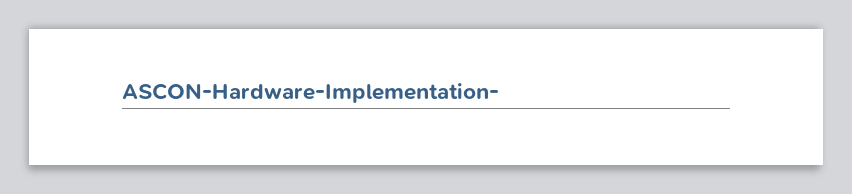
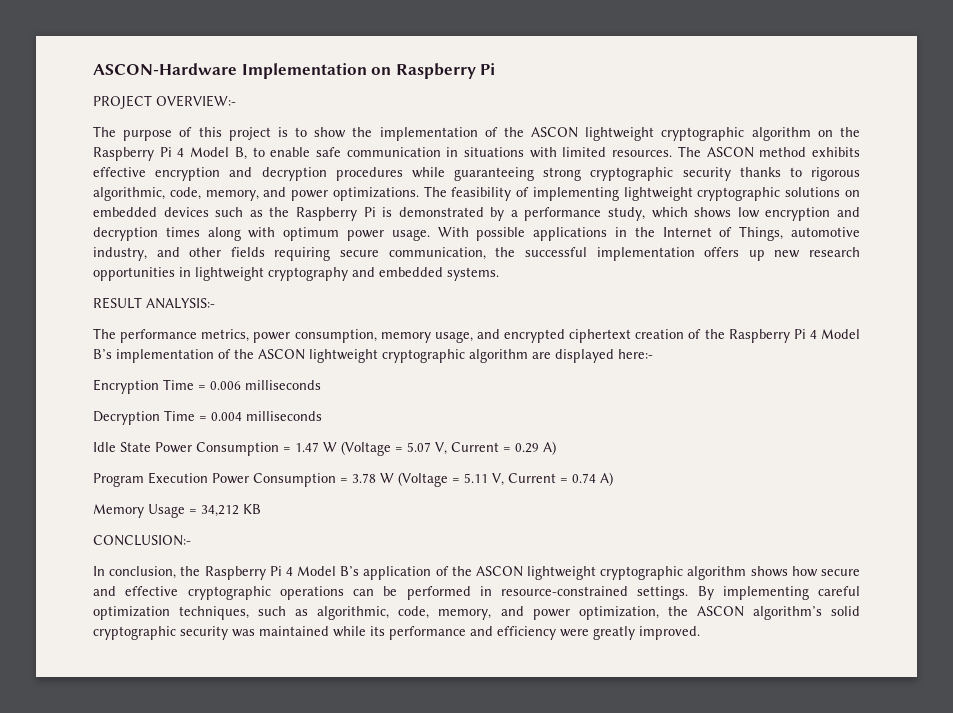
[122,83,499,103] ASCON-Hardware-Implementation- -> [93,63,496,79] [93,95,236,109] [93,126,860,141] [93,146,861,161] [93,167,860,181] [93,186,860,201] [93,207,861,221] [93,226,860,241] [93,247,861,261] [93,267,499,281] [93,297,215,309] [93,328,860,343] [93,349,653,363] [93,379,321,394] [93,410,322,425] [93,441,556,456] [93,472,613,487] [93,504,261,518] [93,535,191,546] [93,566,860,580] [93,586,860,600] [93,606,861,620] [93,626,700,640] ASCON-Hardware Implementation on Raspberry Pi // PROJECT OVERVIEW:- // The purpose of this project is to show the implementation of the ASCON lightweight cryptographic algorithm on the Raspberry Pi 4 Model B, to enable safe communication in situations with limited resources. The ASCON method exhibits effective encryption and decryption procedures while guaranteeing strong cryptographic security thanks to rigorous algorithmic, code, memory, and power optimizations. The feasibility of implementing lightweight cryptographic solutions on embedded devices such as the Raspberry Pi is demonstrated by a performance study, which shows low encryption and decryption times along with optimum power usage. With possible applications in the Internet of Things, automotive industry, and other fields requiring secure communication, the successful implementation offers up new research opportunities in lightweight cryptography and embedded systems. // RESULT ANALYSIS:- // The performance metrics, power consumption, memory usage, and encrypted ciphertext creation of the Raspberry Pi 4 Model B’s implementation of the ASCON lightweight cryptographic algorithm are displayed here:- // Encryption Time = 0.006 milliseconds // Decryption Time = 0.004 milliseconds // Idle State Power Consumption = 1.47 W (Voltage = 5.07 V, Current = 0.29 A) // Program Execution Power Consumption = 3.78 W (Voltage = 5.11 V, Current = 0.74 A) // Memory Usage = 34,212 KB // CONCLUSION:- // In conclusion, the Raspberry Pi 4 Model B’s application of the ASCON lightweight cryptographic algorithm shows how secure and effective cryptographic operations can be performed in resource-constrained settings. By implementing careful optimization techniques, such as algorithmic, code, memory, and power optimization, the ASCON algorithm’s solid cryptographic security was maintained while its performance and efficiency were greatly improved.

